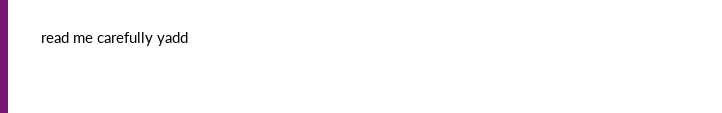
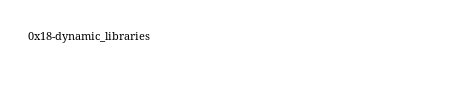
[41,32,188,46] read me carefully yadd -> [28,32,150,43] 0x18-dynamic_libraries

